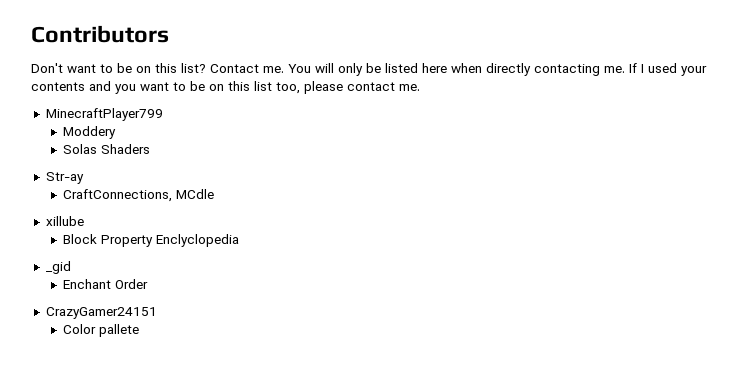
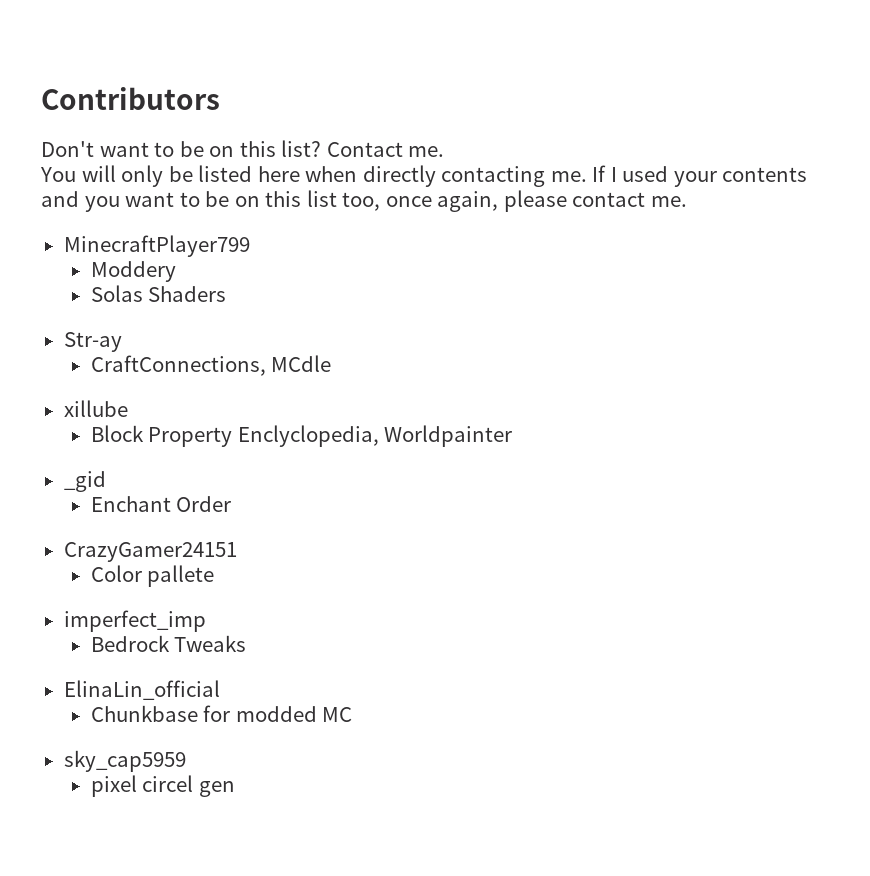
(284, 69) none -> (445, 151) //
(300, 88) none -> [385,191,499,212] once again,
[156,234,240,247] Enclyclopedia -> [237,425,513,447] Enclyclopedia, Worldpainter
(140, 330) none -> [63,610,206,632] [90,635,247,652] [63,680,220,700] [90,705,353,722] [63,750,186,772] [90,775,235,797] // imperfect_imp // Bedrock Tweaks // ElinaLin_official // Chunkbase for modded MC // sky_cap5959 // pixel circel gen

